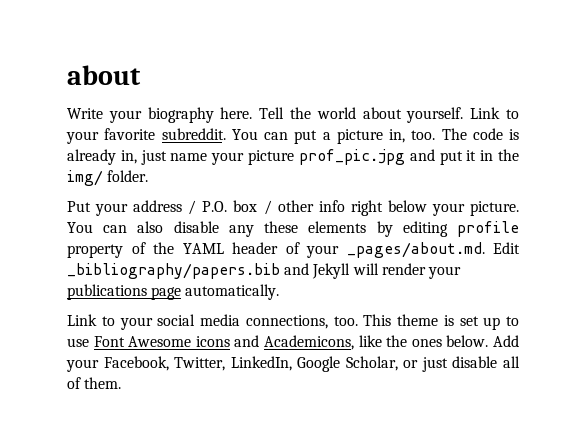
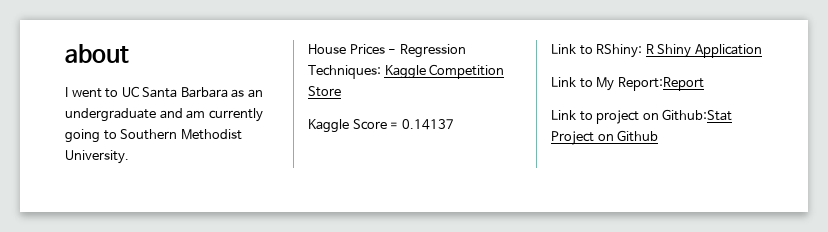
[67,107,520,123] [66,128,519,144] [67,149,519,165] [67,170,149,186] [67,200,519,216] [67,221,519,237] [67,242,520,258] [67,263,461,279] [67,284,280,300] [67,314,519,330] [67,335,520,350] [66,356,520,372] [67,377,122,389] Write your biography here. Tell the world about yourself. Link to your favorite subreddit. You can put a picture in, too. The code is already in, just name your picture prof_pic.jpg and put it in the img/ folder. // Put your address / P.O. box / other info right below your picture. You can also disable any these elements by editing profile property of the YAML header of your _pages/about.md. Edit _bibliography/papers.bib and Jekyll will render your publications page automatically. // Link to your social media connections, too. This theme is set up to use Font Awesome icons and Academicons, like the ones below. Add your Facebook, Twitter, LinkedIn, Google Scholar, or just disable all of them. -> [65,86,263,98] [65,108,263,122] [65,129,242,143] [65,150,129,164] [308,44,466,58] [308,64,505,79] [308,86,341,97] [308,119,454,133] [551,44,762,58] [551,77,704,91] [551,109,733,124] [551,130,659,145] I went to UC Santa Barbara as an undergraduate and am currently going to Southern Methodist University. // House Prices - Regression Techniques: Kaggle Competition Store // Kaggle Score = 0.14137 // Link to RShiny: R Shiny Application // Link to My Report:Report // Link to project on Github:Stat Project on Github

